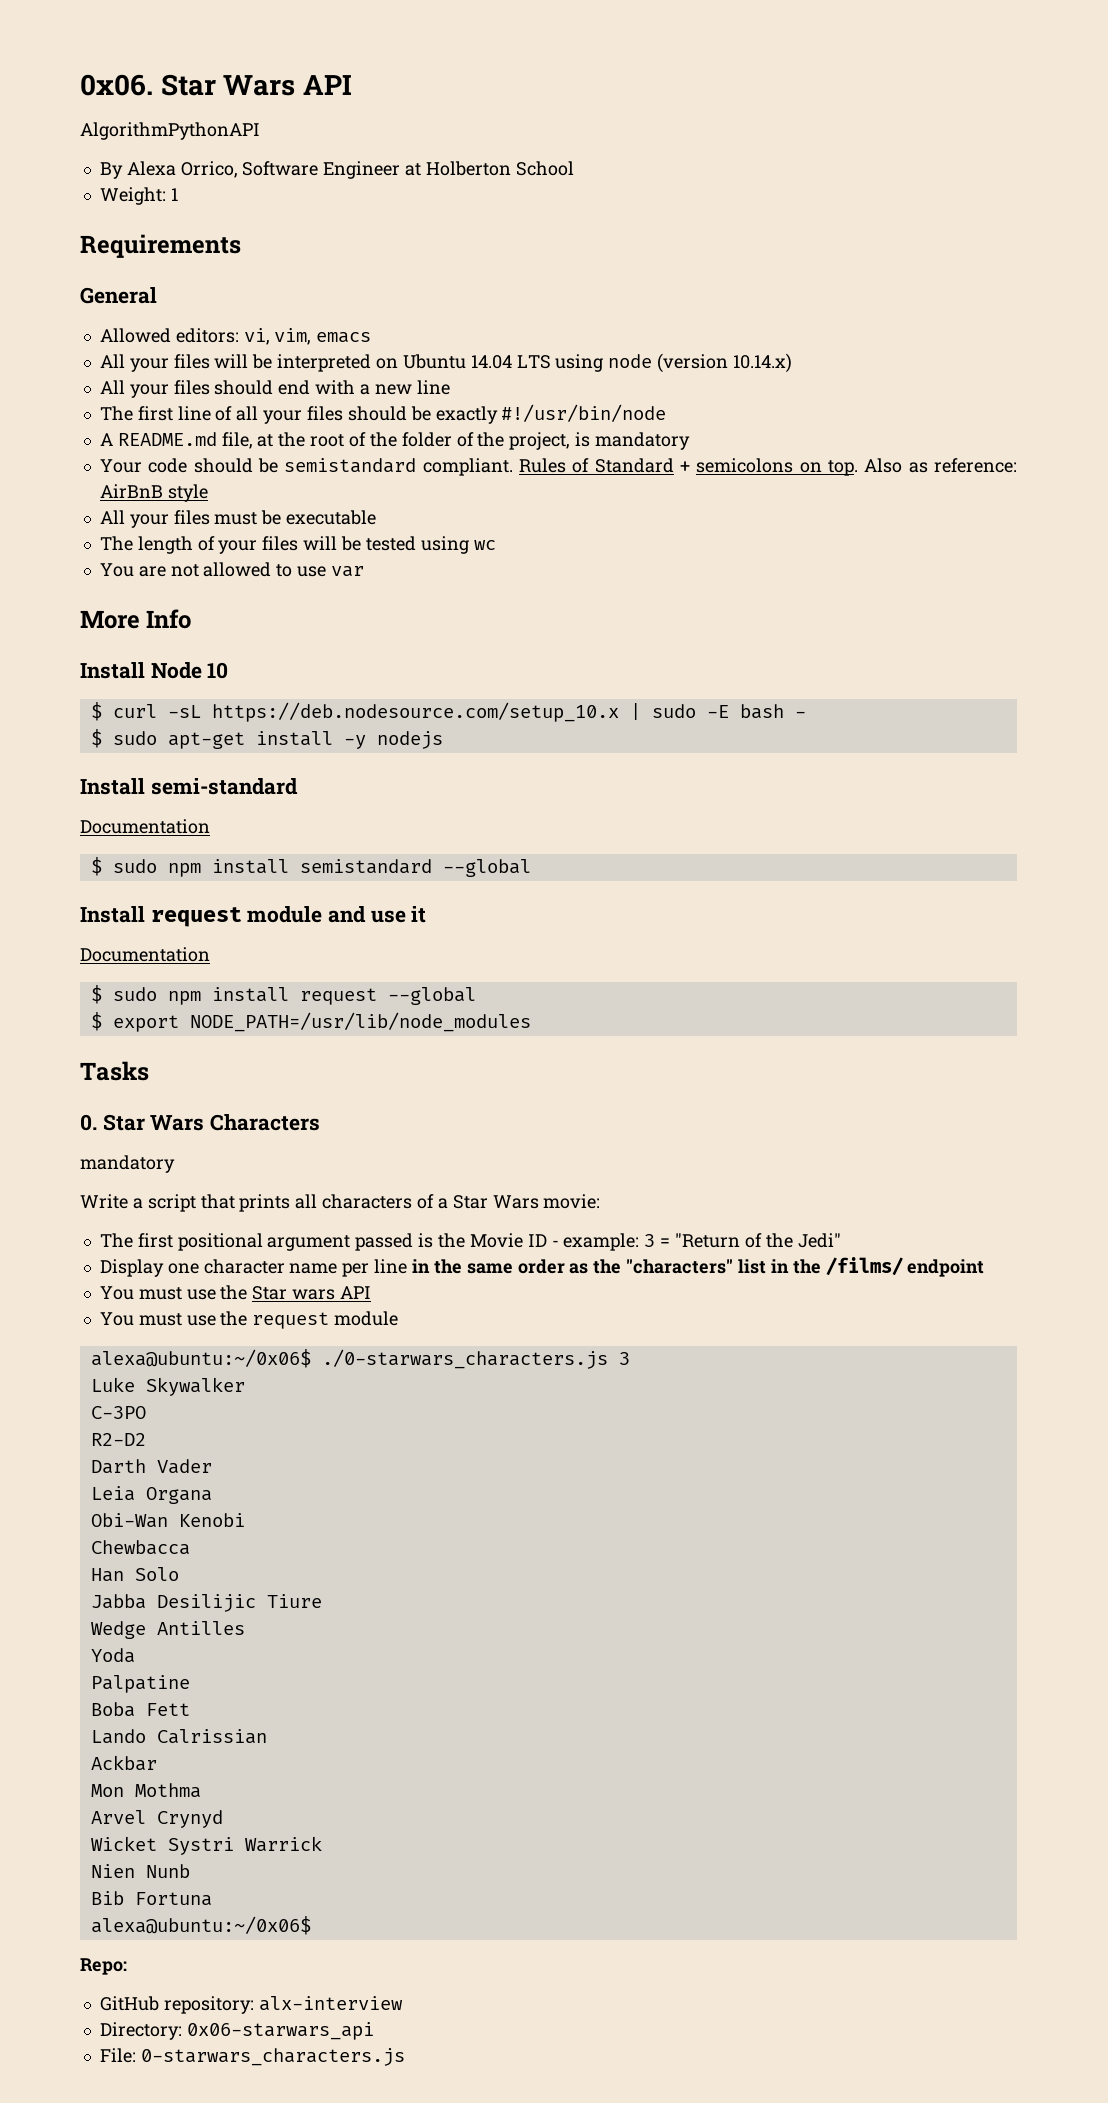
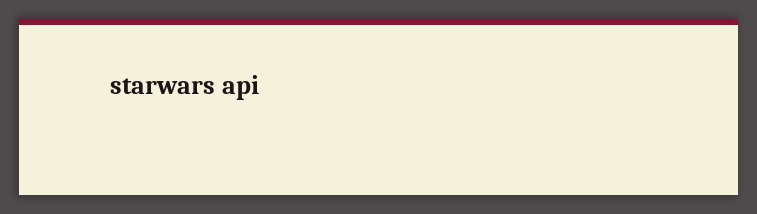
[80,74,352,96] [80,122,260,140] [99,161,574,179] [99,187,178,205] [80,234,241,258] [80,287,157,304] [99,328,372,345] [99,353,792,373] [99,380,450,398] [99,404,667,424] [99,432,690,450] [99,458,1018,476] [99,484,208,502] [99,510,377,528] [99,536,496,554] [99,562,364,577] [80,609,192,629] [80,662,229,679] [90,702,806,722] [90,729,443,749] [80,778,298,795] [80,819,210,834] [90,857,531,877] [80,906,427,927] [80,947,210,962] [90,985,476,1005] [90,1012,531,1032] [80,1061,149,1081] [80,1114,321,1131] [80,1155,175,1173] [80,1194,601,1212] [99,1233,841,1251] [99,1257,985,1277] [99,1285,371,1300] [99,1311,399,1329] [90,1349,630,1369] [90,1377,245,1396] [90,1406,146,1419] [90,1433,146,1446] [90,1459,212,1474] [90,1486,212,1504] [90,1513,245,1528] [90,1540,190,1555] [90,1567,179,1582] [90,1594,322,1612] [90,1621,245,1639] [90,1648,135,1663] [90,1675,190,1693] [90,1702,190,1717] [90,1729,267,1744] [90,1755,157,1771] [90,1783,201,1798] [90,1810,223,1828] [90,1836,322,1855] [90,1864,190,1878] [90,1891,212,1906] [90,1916,311,1935] [80,1958,127,1975] [99,1996,403,2014] [99,2022,374,2040] [99,2048,405,2066] 0x06. Star Wars API // AlgorithmPythonAPI // By Alexa Orrico, Software Engineer at Holberton School // Weight: 1 // Requirements // General // Allowed editors: vi, vim, emacs // All your files will be interpreted on Ubuntu 14.04 LTS using node (version 10.14.x) // All your files should end with a new line // The first line of all your files should be exactly #!/usr/bin/node // A README.md file, at the root of the folder of the project, is mandatory // Your code should be semistandard compliant. Rules of Standard + semicolons on top. Also as reference: AirBnB style // All your files must be executable // The length of your files will be tested using wc // You are not allowed to use var // More Info // Install Node 10 // $ curl -sL https://deb.nodesource.com/setup_10.x | sudo -E bash - // $ sudo apt-get install -y nodejs // Install semi-standard // Documentation // $ sudo npm install semistandard --global // Install request module and use it // Documentation // $ sudo npm install request --global // $ export NODE_PATH=/usr/lib/node_modules // Tasks // 0. Star Wars Characters // mandatory // Write a script that prints all characters of a Star Wars movie: // The first positional argument passed is the Movie ID - example: 3 = "Return of the Jedi" // Display one character name per line in the same order as the "characters" list in the /films/ endpoint // You must use the Star wars API // You must use the request module // alexa@ubuntu:~/0x06$ ./0-starwars_characters.js 3 // Luke Skywalker // C-3PO // R2-D2 // Darth Vader // Leia Organa // Obi-Wan Kenobi // Chewbacca // Han Solo // Jabba Desilijic Tiure // Wedge Antilles // Yoda // Palpatine // Boba Fett // Lando Calrissian // Ackbar // Mon Mothma // Arvel Crynyd // Wicket Systri Warrick // Nien Nunb // Bib Fortuna // alexa@ubuntu:~/0x06$ // Repo: // GitHub repository: alx-interview // Directory: 0x06-starwars_api // File: 0-starwars_characters.js -> [110,75,259,100] starwars api

